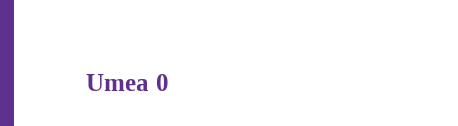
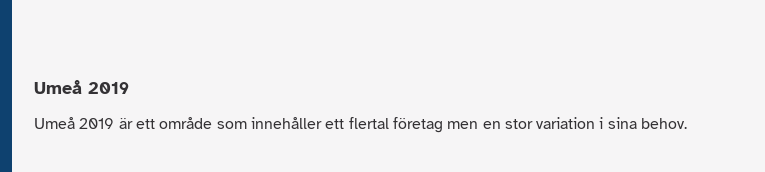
[86,74,169,91] Umea 0 -> [34,80,129,94] [34,117,688,133] Umeå 2019 // Umeå 2019 är ett område som innehåller ett flertal företag men en stor variation i sina behov.

